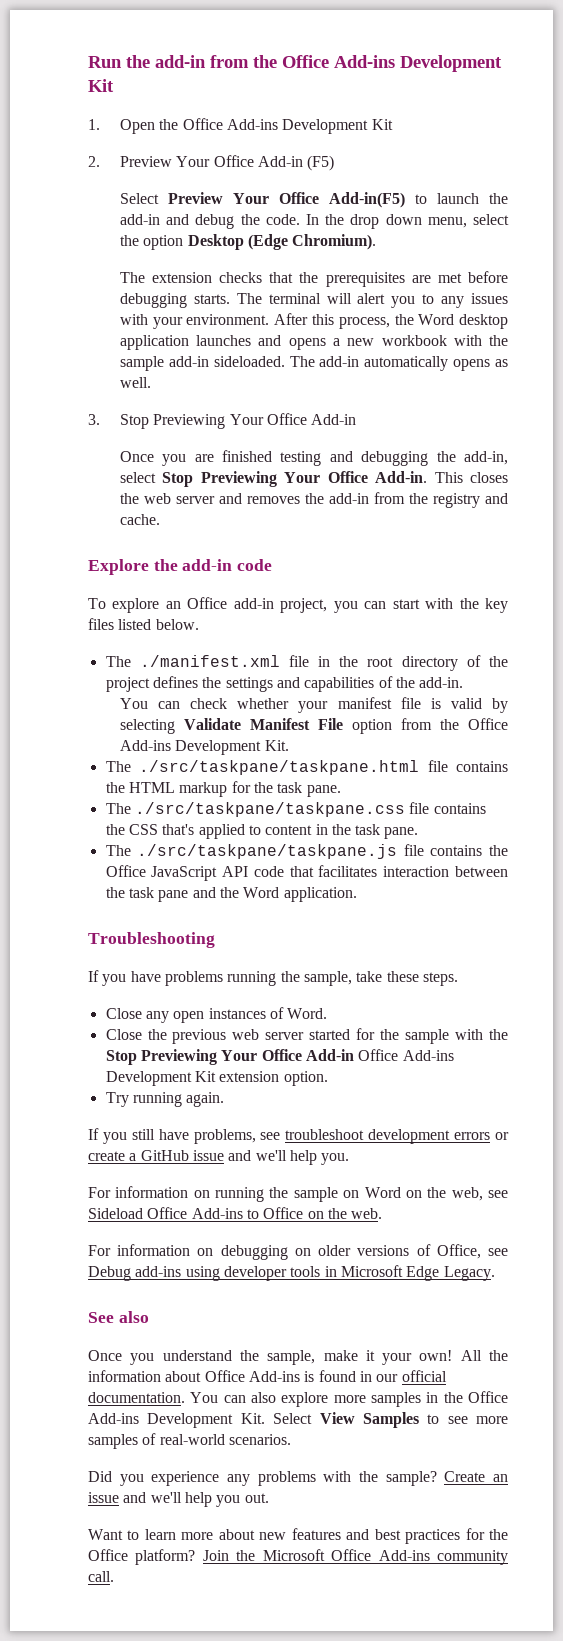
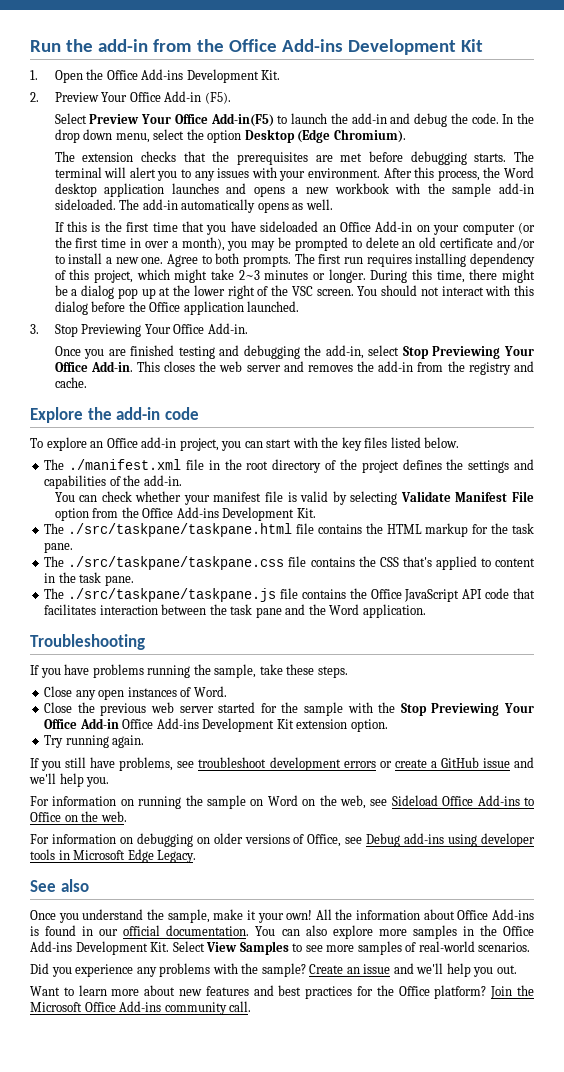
[371,119,393,130] Kit -> [261,70,281,80] Kit.
[307,155,335,171] (F5) -> [204,92,231,104] (F5).
(151, 382) none -> [54,221,536,235] [54,237,536,251] [54,253,535,267] [54,269,535,283] [54,285,535,299] [54,301,300,315] // If this is the first time that you have sideloaded an Office Add-in on your computer (or the first time in over a month), you may be prompted to delete an old certificate and/or to install a new one. Agree to both prompts. The first run requires installing dependency of this project, which might take 2~3 minutes or longer. During this time, there might be a dialog pop up at the lower right of the VSC screen. You should not interact with this dialog before the Office application launched.
[311,414,357,425] Add-in -> [207,323,248,334] Add-in.

